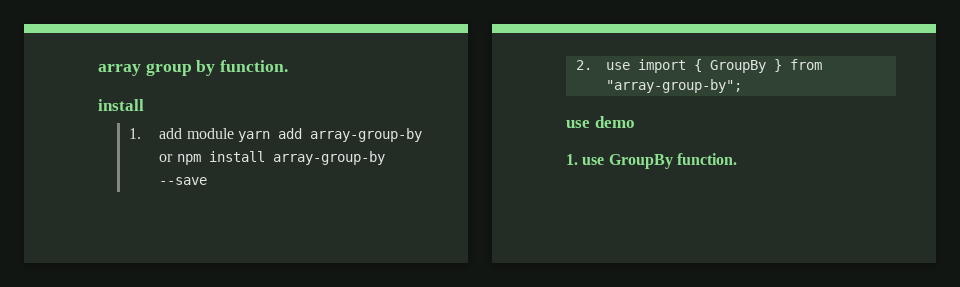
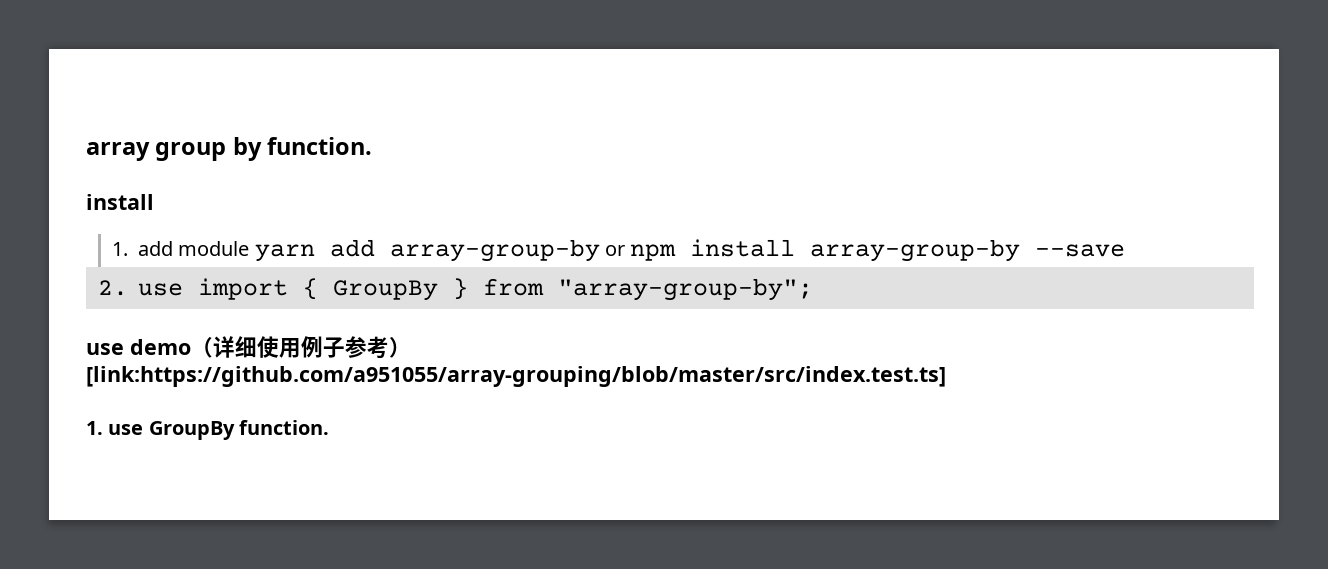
(635, 122) none -> [191,336,411,359] [86,366,946,387] （详细使用例子参考）[link:https://github.com/a951055/array-grouping/blob/master/src/index.test.ts]

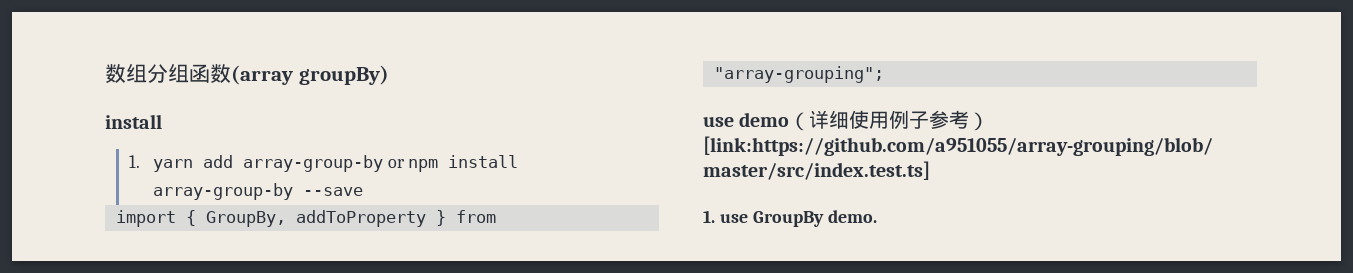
[86,137,373,161] array group by function. -> [105,64,389,85] 数组分组函数(array groupBy)
[137,241,250,256] add module -> (140, 161) none
[98,278,438,301] 2. use import { GroupBy -> [115,210,426,227] import { GroupBy, addToProperty
[558,278,813,301] "array-group-by"; -> [713,66,884,83] "array-grouping";
[239,420,330,435] function. -> [827,210,877,223] demo.

